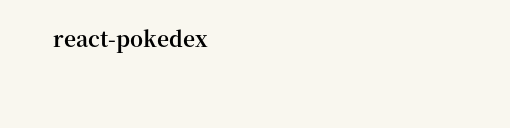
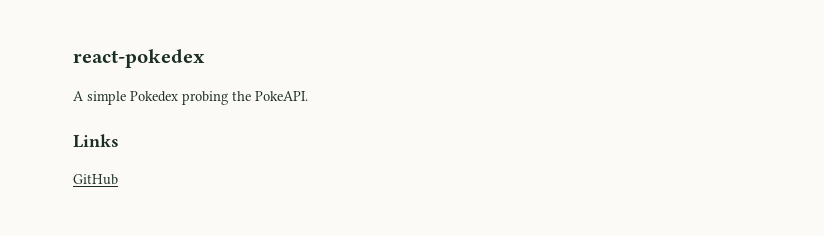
(208, 41) none -> [73,91,308,105] [73,134,119,148] [73,174,118,185] // A simple Pokedex probing the PokeAPI. // Links // GitHub

